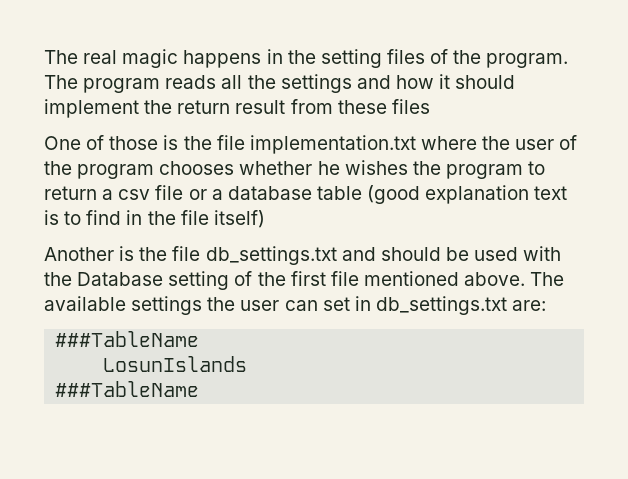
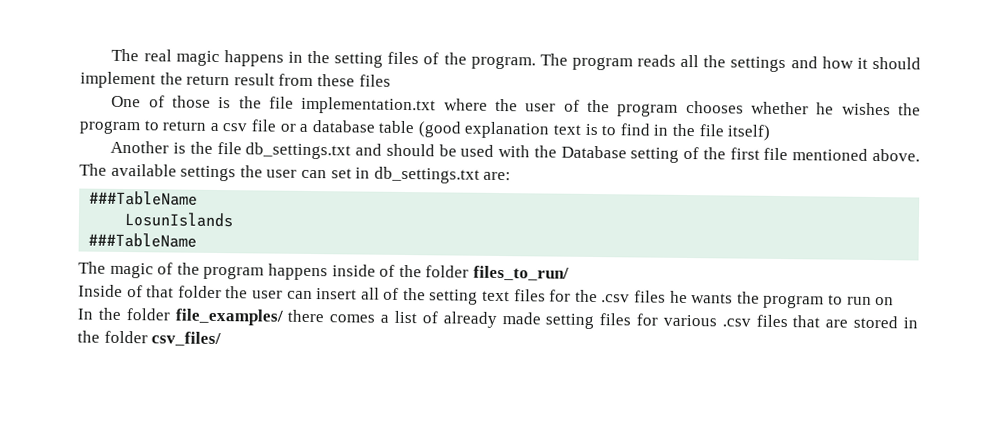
(200, 389) none -> [78,261,569,281] [78,284,895,309] [77,307,919,330] [77,330,222,347] // The magic of the program happens inside of the folder files_to_run/ // Inside of that folder the user can insert all of the setting text files for the .csv files he wants the program to run on // In the folder file_examples/ there comes a list of already made setting files for various .csv files that are stored in the folder csv_files/

